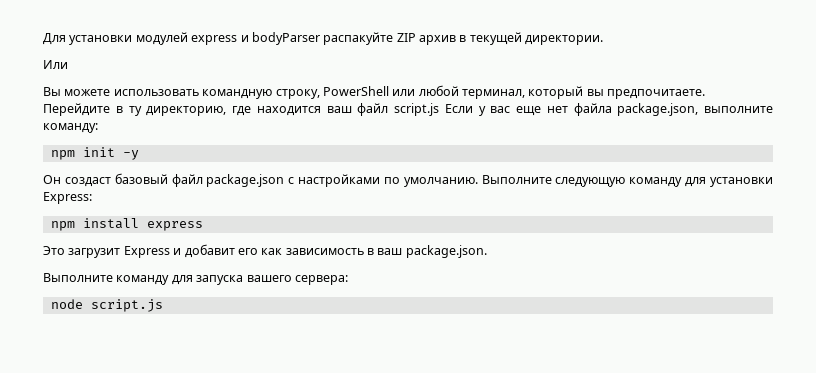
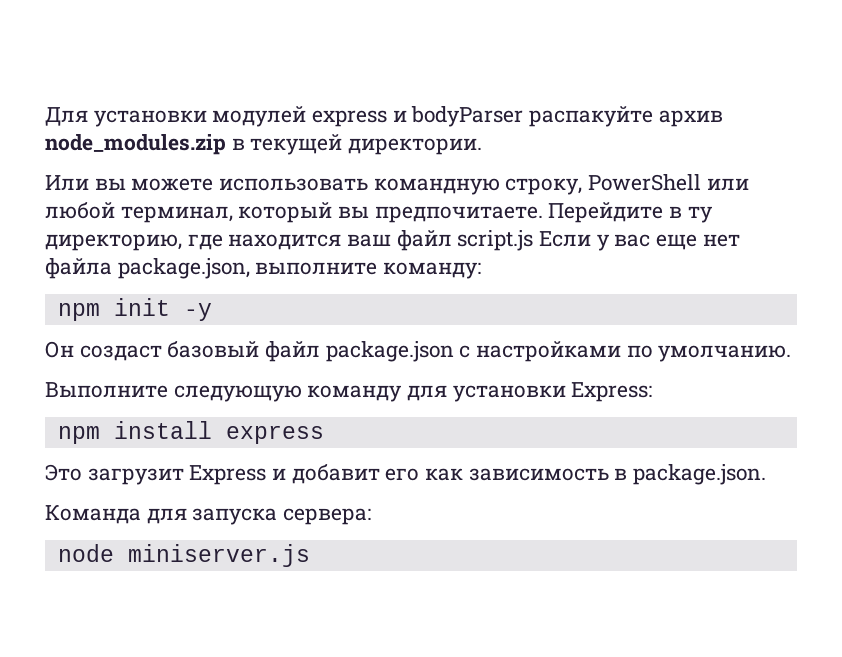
[396,33,456,45] ZIP архив -> [658,110,723,127] [45,134,226,155] архив node_modules.zip
[43,87,61,96] // Вы -> [94,178,126,190] вы
(478, 182) none -> (792, 353) //
[377,248,403,255] ваш -> (628, 474) none
[43,273,170,285] Выполните команду -> [45,504,141,524] Команда
[246,275,292,282] вашего -> (278, 516) none
[90,299,163,312] script.js -> [127,544,310,567] miniserver.js

